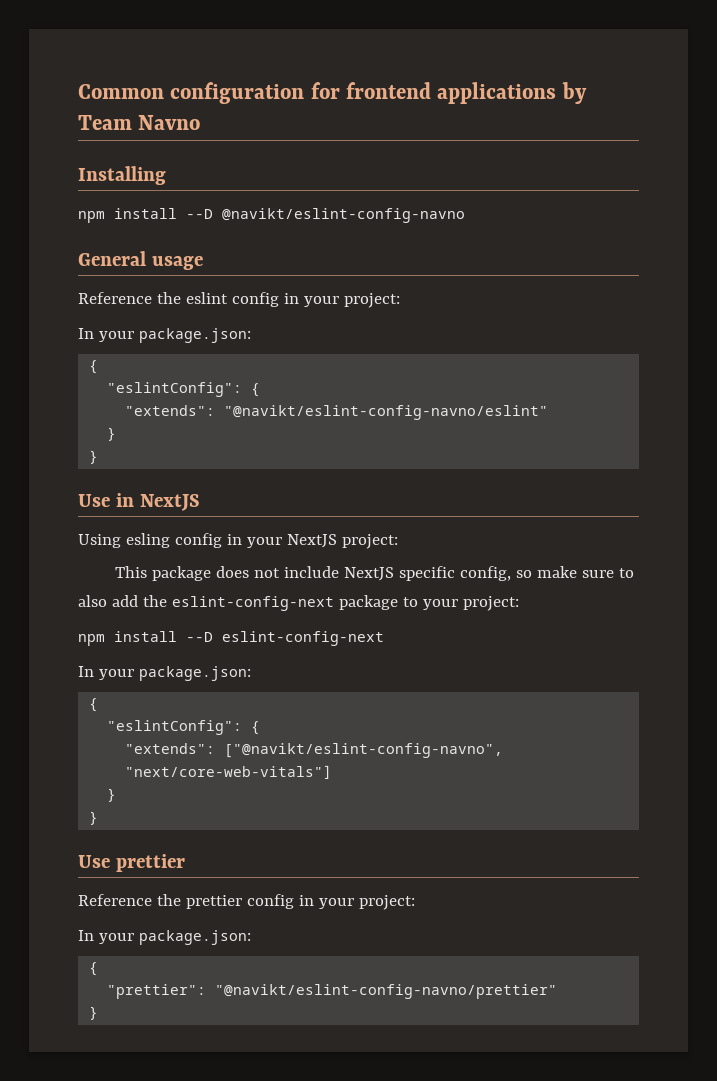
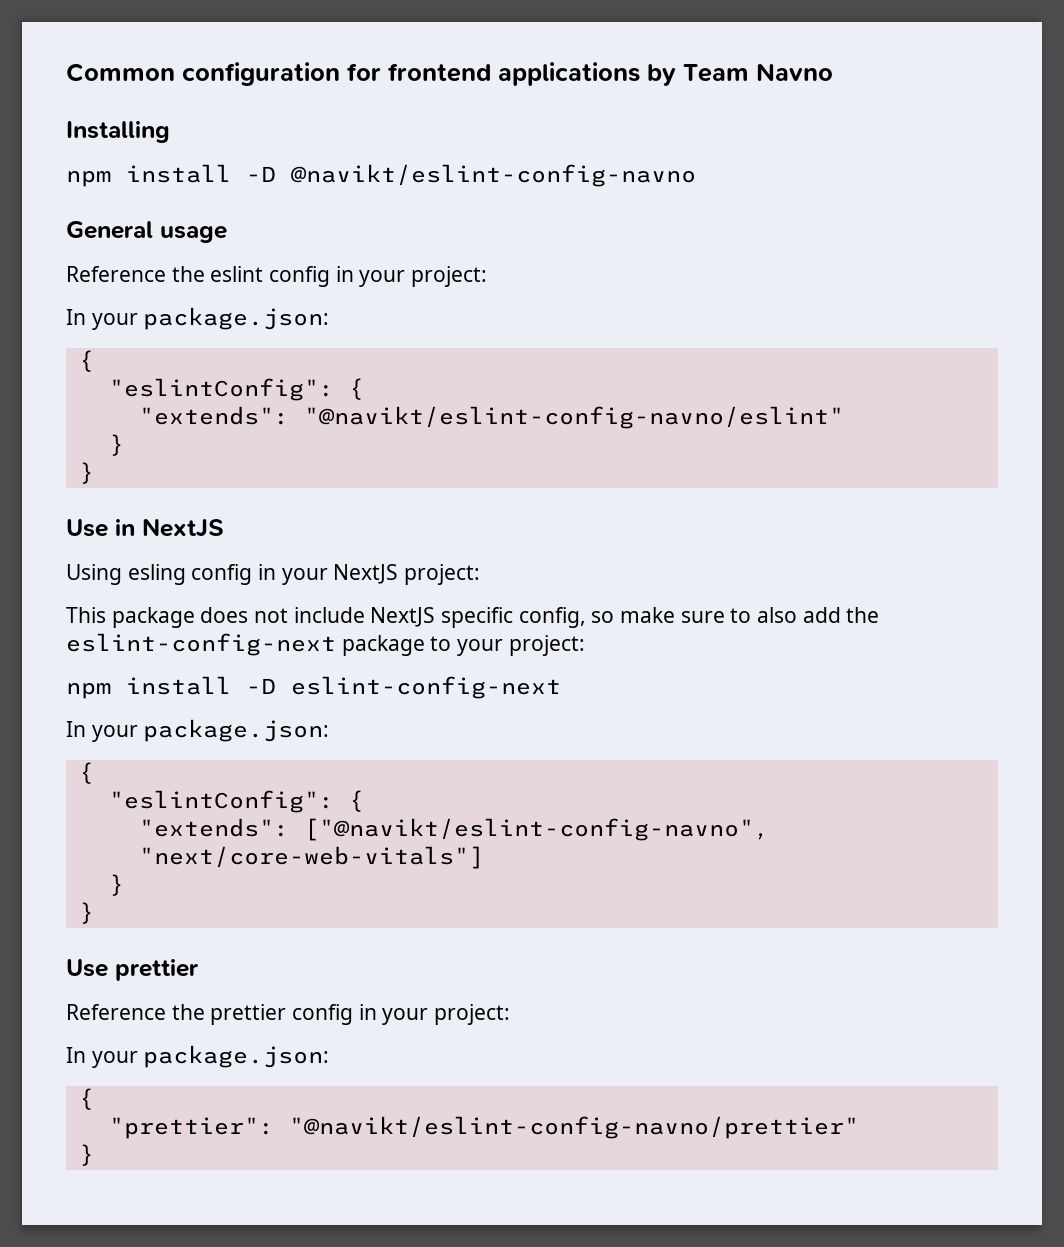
[186,209,213,219] --D -> [246,166,276,182] -D
[186,632,213,642] --D -> [246,678,276,694] -D

